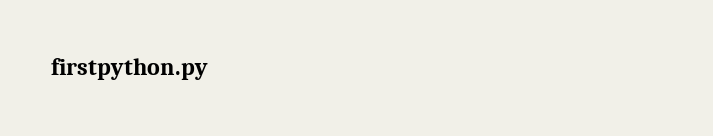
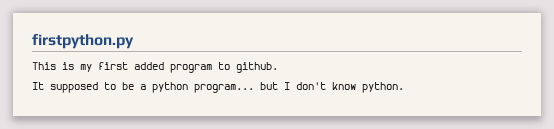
(208, 69) none -> [32,62,278,73] [32,82,404,93] // This is my first added program to github. // It supposed to be a python program... but I don't know python.

